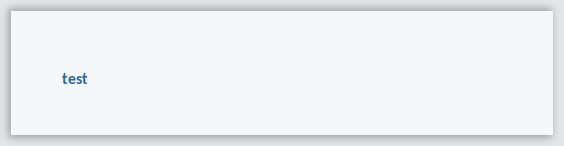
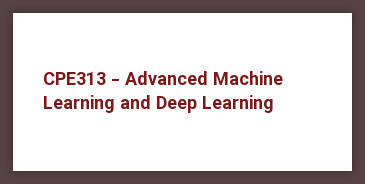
[62,73,88,84] test -> [43,71,283,85] [43,95,274,113] CPE313 - Advanced Machine Learning and Deep Learning

